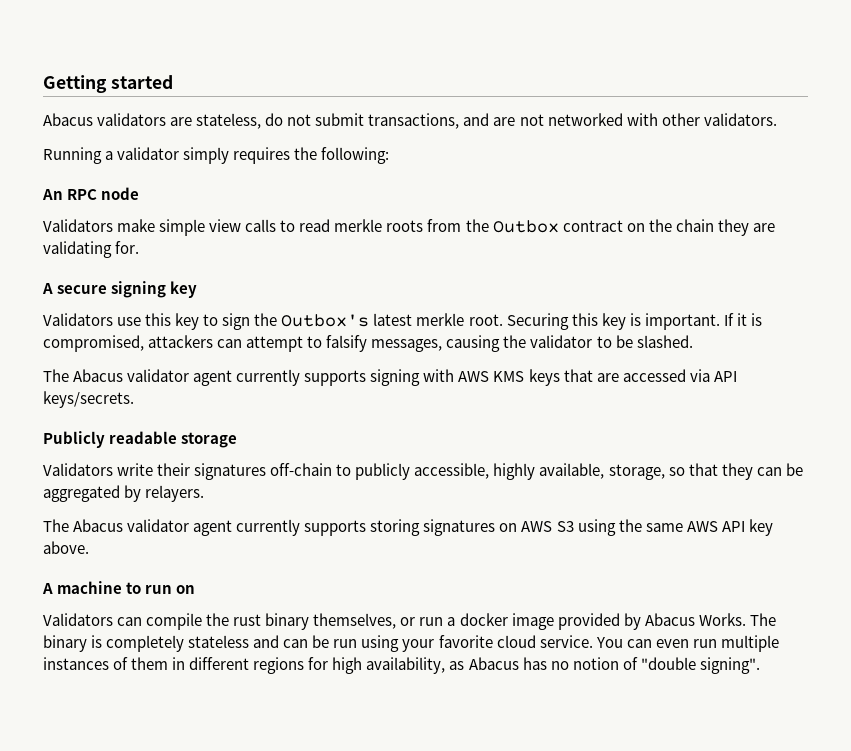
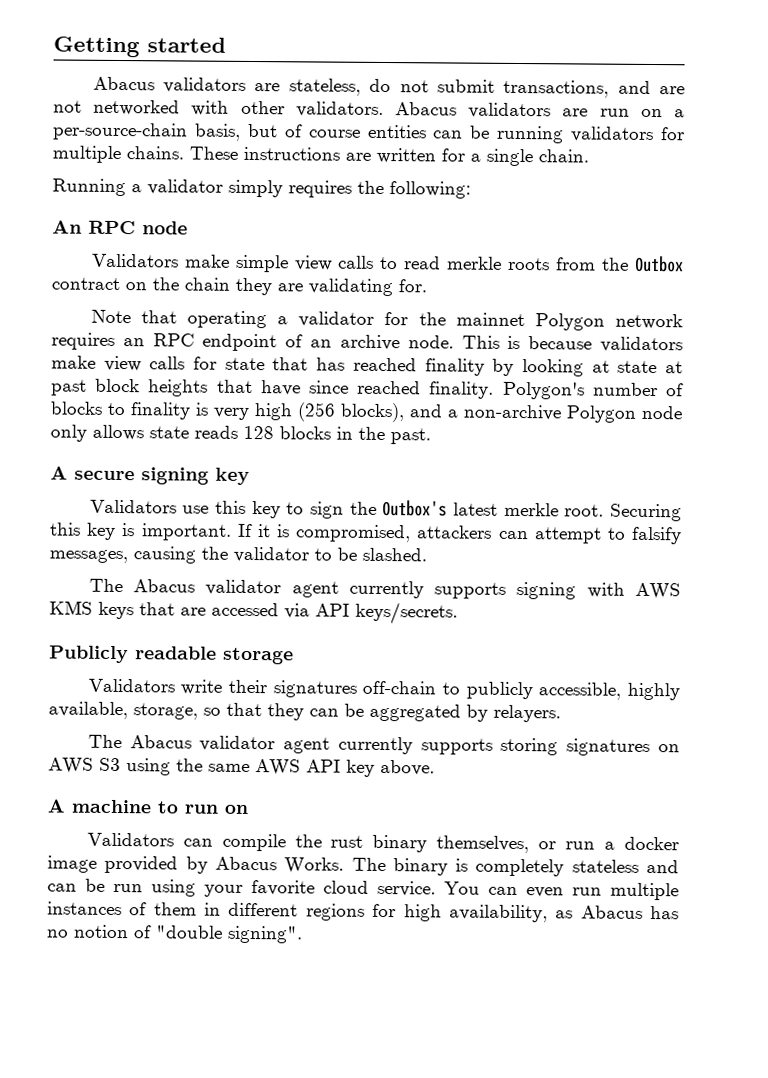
(777, 119) none -> [394,102,685,119] [52,122,685,144] [52,145,589,167] Abacus validators are run on a per-source-chain basis, but of course entities can be running validators for multiple chains. These instructions are written for a single chain.
(140, 247) none -> [90,309,683,331] [51,332,683,353] [51,355,684,377] [51,378,684,400] [50,401,683,423] [50,424,431,445] // Note that operating a validator for the mainnet Polygon network requires an RPC endpoint of an archive node. This is because validators make view calls for state that has reached finality by looking at state at past block heights that have since reached finality. Polygon's number of blocks to finality is very high (256 blocks), and a non-archive Polygon node only allows state reads 128 blocks in the past.

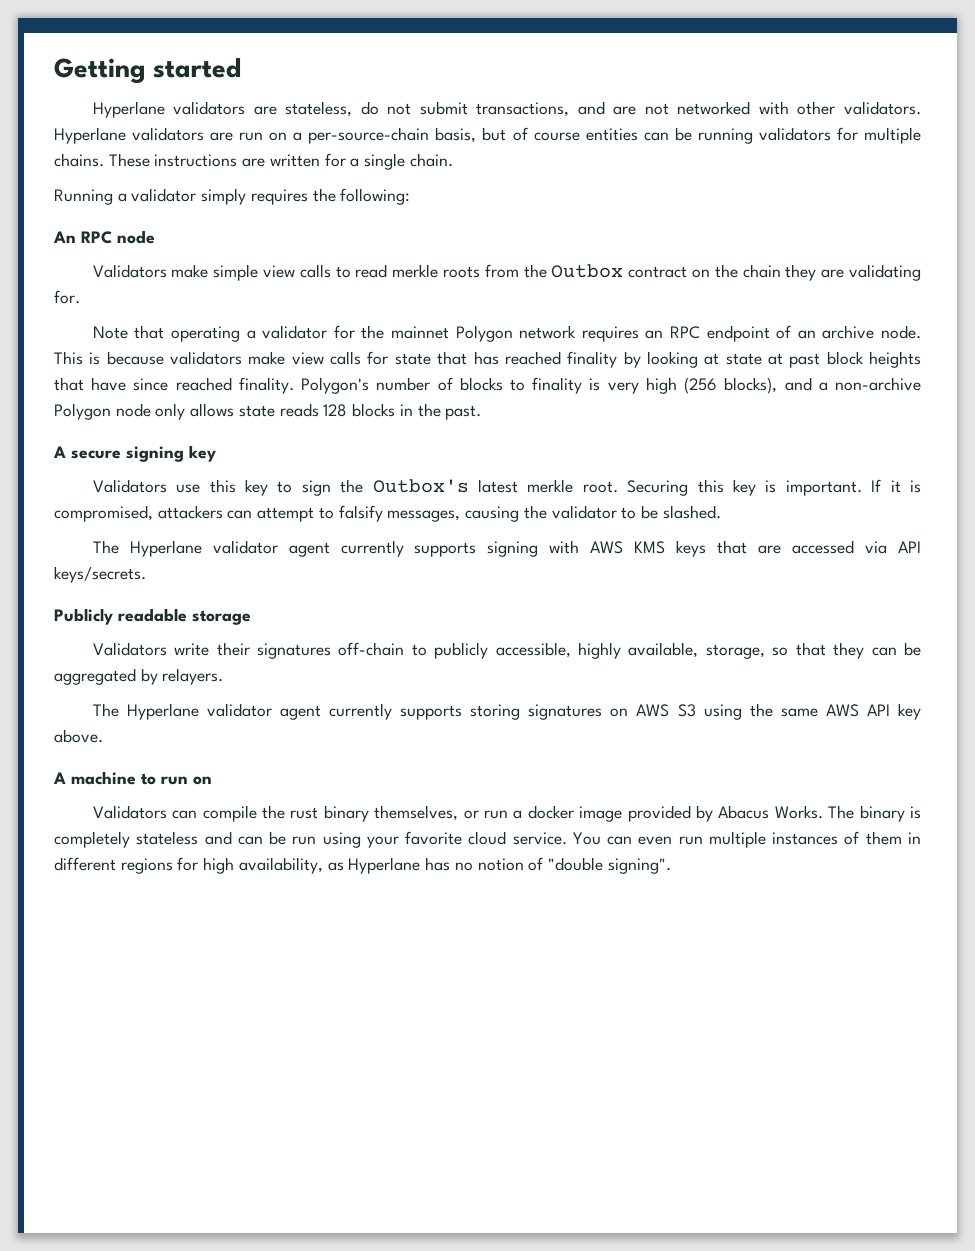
[92,76,155,91] Abacus -> [92,101,165,118] Hyperlane
[394,102,457,116] Abacus -> [54,127,126,144] Hyperlane
[133,579,196,593] Abacus -> [129,540,202,557] Hyperlane
[129,735,192,749] Abacus -> [126,703,199,720] Hyperlane
[580,905,643,919] Abacus -> [348,857,421,874] Hyperlane

